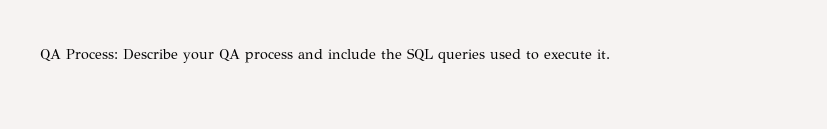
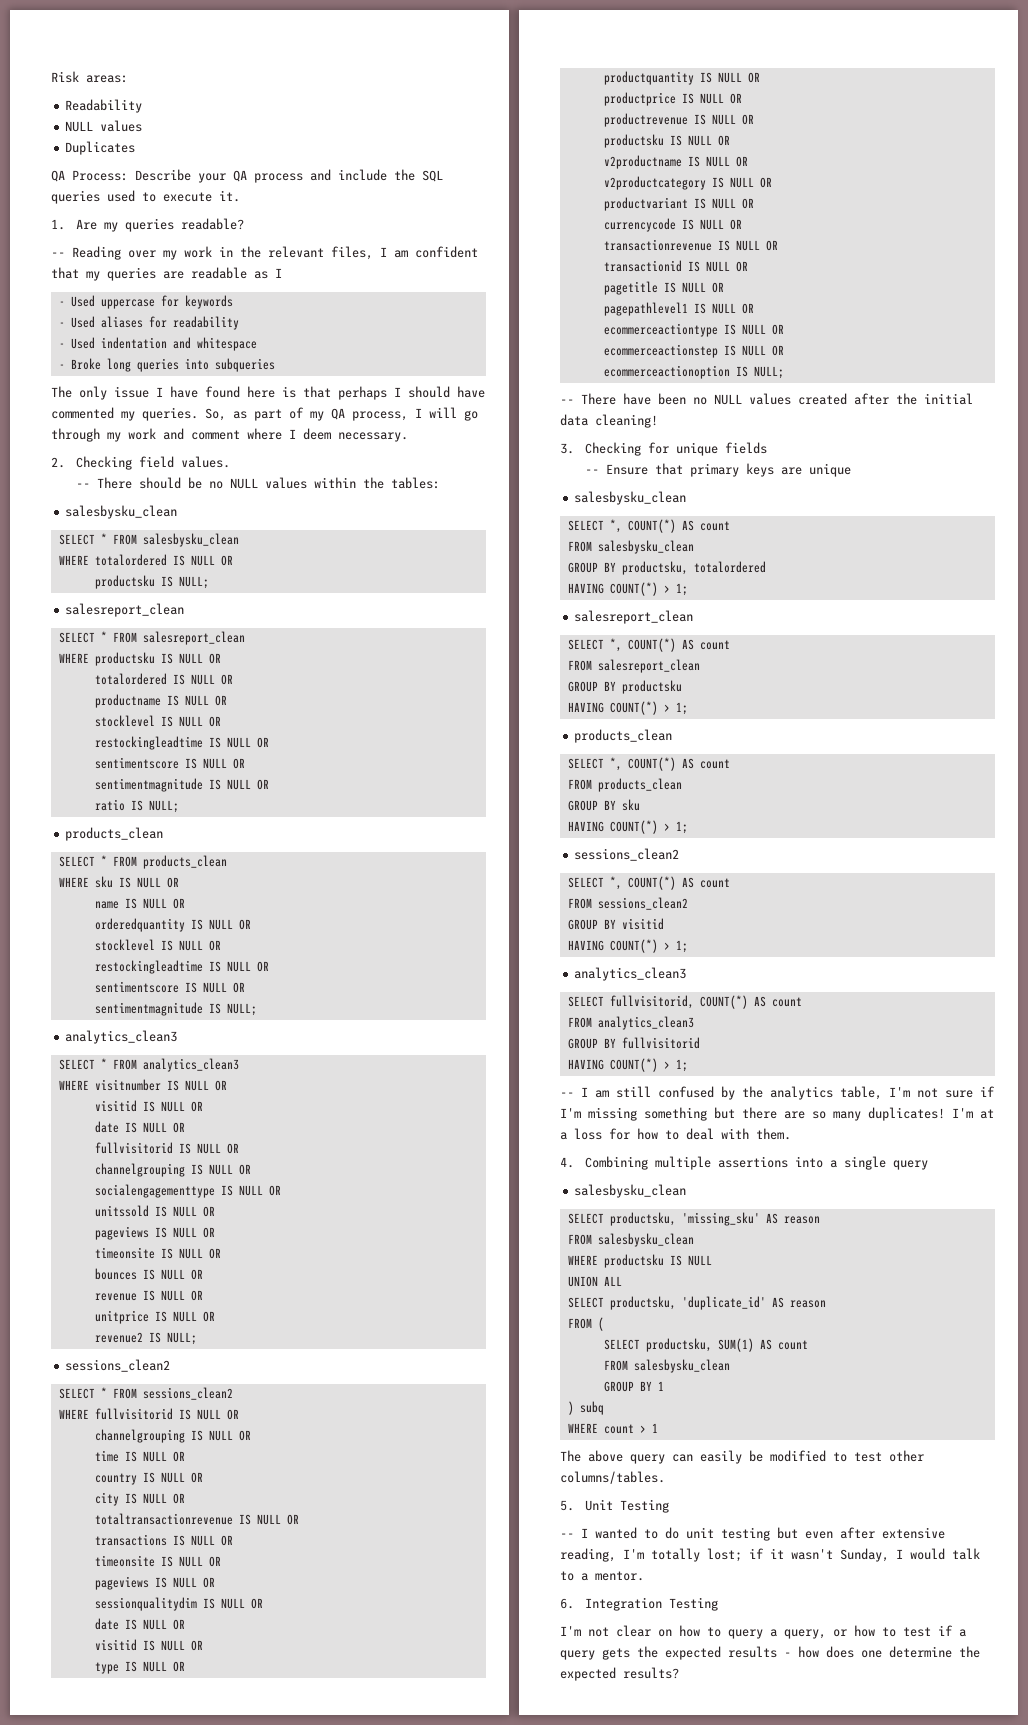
(40, 55) none -> [51,71,128,83] [65,99,143,113] [65,120,143,132] [65,141,136,155] Risk areas: // Readability // NULL values // Duplicates //
(610, 54) none -> [51,218,244,232] [51,246,478,260] [51,267,282,281] [58,295,233,309] [58,316,239,330] [58,337,257,351] [58,358,275,372] [51,386,485,400] [51,407,478,421] [51,428,408,442] [51,456,230,470] [75,477,440,489] [65,505,178,519] [58,533,239,547] [58,554,233,566] [94,575,209,589] [65,603,185,617] [58,631,245,645] [58,652,221,666] [94,673,233,685] [94,694,227,708] [94,715,221,727] [94,736,269,750] [94,757,245,769] [94,778,269,792] [94,799,179,813] [65,827,164,841] [58,855,227,869] [58,876,179,888] [94,898,185,909] [94,918,251,932] [94,939,221,951] [94,960,269,974] [94,981,245,993] [94,1002,257,1016] [65,1030,178,1044] [58,1058,239,1072] [58,1079,227,1091] [94,1100,203,1112] [94,1121,185,1133] [94,1142,239,1154] [94,1163,251,1177] [94,1184,281,1198] [94,1205,215,1217] [94,1226,215,1240] [94,1247,221,1259] [94,1268,203,1280] [94,1290,203,1301] [94,1310,215,1324] [94,1332,197,1345] [65,1359,171,1372] [58,1387,233,1400] [58,1408,239,1420] [94,1429,251,1443] [94,1450,185,1462] [94,1472,203,1485] [94,1492,185,1506] [94,1513,299,1525] [94,1534,233,1546] [94,1555,221,1567] [94,1576,215,1590] [94,1597,263,1611] [94,1618,185,1630] [94,1639,203,1651] [94,1661,185,1674] [603,71,760,85] [603,92,742,106] [603,113,754,127] [603,134,730,148] [603,155,748,169] [603,176,772,190] [603,197,754,211] [603,218,742,232] [603,239,778,251] [603,260,748,272] [603,281,724,295] [603,302,754,316] [603,323,784,337] [603,344,784,358] [603,365,784,379] [560,393,973,405] [560,414,658,428] [560,442,767,456] [584,463,851,477] [574,491,687,505] [567,519,730,533] [567,540,694,554] [567,561,766,575] [567,582,688,596] [574,610,694,624] [567,638,730,652] [567,659,700,673] [567,680,682,694] [567,701,688,715] [574,729,673,743] [567,757,730,771] [567,778,682,792] [567,799,640,811] [567,820,688,834] [574,848,680,861] [567,876,730,890] [567,897,688,910] [567,918,664,930] [567,939,688,953] [574,967,687,981] [567,995,802,1009] [567,1016,694,1030] [567,1037,700,1049] [567,1058,688,1072] [560,1086,995,1100] [560,1107,994,1121] [560,1128,791,1140] [560,1156,928,1170] [574,1184,687,1198] [567,1212,820,1226] [567,1233,694,1247] [567,1254,712,1268] [567,1276,622,1287] [567,1296,826,1310] [567,1317,604,1331] [603,1338,808,1352] [603,1359,730,1373] [603,1381,664,1392] [567,1401,604,1415] [567,1423,658,1434] [560,1450,924,1464] [560,1471,665,1484] [560,1499,669,1513] [560,1527,945,1541] [560,1548,980,1562] [560,1571,644,1581] [560,1597,718,1611] [560,1625,966,1639] [560,1646,980,1660] [560,1667,679,1681] // 1. Are my queries readable? // -- Reading over my work in the relevant files, I am confident that my queries are readable as I // - Used uppercase for keywords // - Used aliases for readability // - Used indentation and whitespace // - Broke long queries into subqueries // The only issue I have found here is that perhaps I should have commented my queries. So, as part of my QA process, I will go through my work and comment where I deem necessary. // 2. Checking field values. // -- There should be no NULL values within the tables: // salesbysku_clean // SELECT * FROM salesbysku_clean // WHERE totalordered IS NULL OR // productsku IS NULL; // salesreport_clean // SELECT * FROM salesreport_clean // WHERE productsku IS NULL OR // totalordered IS NULL OR // productname IS NULL OR // stocklevel IS NULL OR // restockingleadtime IS NULL OR // sentimentscore IS NULL OR // sentimentmagnitude IS NULL OR // ratio IS NULL; // products_clean // SELECT * FROM products_clean // WHERE sku IS NULL OR // name IS NULL OR // orderedquantity IS NULL OR // stocklevel IS NULL OR // restockingleadtime IS NULL OR // sentimentscore IS NULL OR // sentimentmagnitude IS NULL; // analytics_clean3 // SELECT * FROM analytics_clean3 // WHERE visitnumber IS NULL OR // visitid IS NULL OR // date IS NULL OR // fullvisitorid IS NULL OR // channelgrouping IS NULL OR // socialengagementtype IS NULL OR // unitssold IS NULL OR // pageviews IS NULL OR // timeonsite IS NULL OR // bounces IS NULL OR // revenue IS NULL OR // unitprice IS NULL OR // revenue2 IS NULL; // sessions_clean2 // SELECT * FROM sessions_clean2 // WHERE fullvisitorid IS NULL OR // channelgrouping IS NULL OR // time IS NULL OR // country IS NULL OR // city IS NULL OR // totaltransactionrevenue IS NULL OR // transactions IS NULL OR // timeonsite IS NULL OR // pageviews IS NULL OR // sessionqualitydim IS NULL OR // date IS NULL OR // visitid IS NULL OR // type IS NULL OR // productquantity IS NULL OR // productprice IS NULL OR // productrevenue IS NULL OR // productsku IS NULL OR // v2productname IS NULL OR // v2productcategory IS NULL OR // productvariant IS NULL OR // currencycode IS NULL OR // transactionrevenue IS NULL OR // transactionid IS NULL OR // pagetitle IS NULL OR // pagepathlevel1 IS NULL OR // ecommerceactiontype IS NULL OR // ecommerceactionstep IS NULL OR // ecommerceactionoption IS NULL; // -- There have been no NULL values created after the initial data cleaning! // 3. Checking for unique fields // -- Ensure that primary keys are unique // salesbysku_clean // SELECT *, COUNT(*) AS count // FROM salesbysku_clean // GROUP BY productsku, totalordered // HAVING COUNT(*) > 1; // salesreport_clean // SELECT *, COUNT(*) AS count // FROM salesreport_clean // GROUP BY productsku // HAVING COUNT(*) > 1; // products_clean // SELECT *, COUNT(*) AS count // FROM products_clean // GROUP BY sku // HAVING COUNT(*) > 1; // sessions_clean2 // SELECT *, COUNT(*) AS count // FROM sessions_clean2 // GROUP BY visitid // HAVING COUNT(*) > 1; // analytics_clean3 // SELECT fullvisitorid, COUNT(*) AS count // FROM analytics_clean3 // GROUP BY fullvisitorid // HAVING COUNT(*) > 1; // -- I am still confused by the analytics table, I'm not sure if I'm missing something but there are so many duplicates! I'm at a loss for how to deal with them. // 4. Combining multiple assertions into a single query // salesbysku_clean // SELECT productsku, 'missing_sku' AS reason // FROM salesbysku_clean // WHERE productsku IS NULL // UNION ALL // SELECT productsku, 'duplicate_id' AS reason // FROM ( // SELECT productsku, SUM(1) AS count // FROM salesbysku_clean // GROUP BY 1 // ) subq // WHERE count > 1 // The above query can easily be modified to test other columns/tables. // 5. Unit Testing // -- I wanted to do unit testing but even after extensive reading, I'm totally lost; if it wasn't Sunday, I would talk to a mentor. // 6. Integration Testing // I'm not clear on how to query a query, or how to test if a query gets the expected results - how does one determine the expected results?

